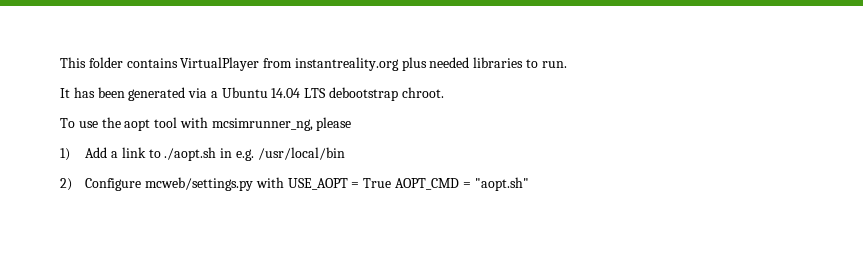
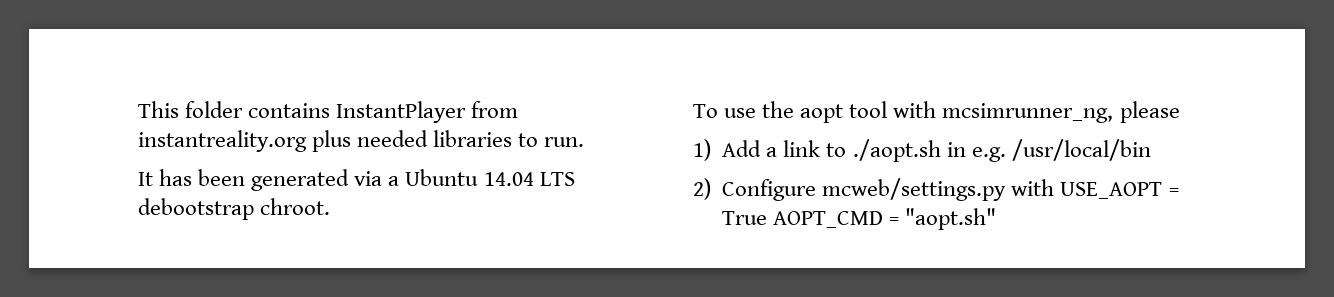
[180,57,260,71] VirtualPlayer -> [336,101,467,123] InstantPlayer

